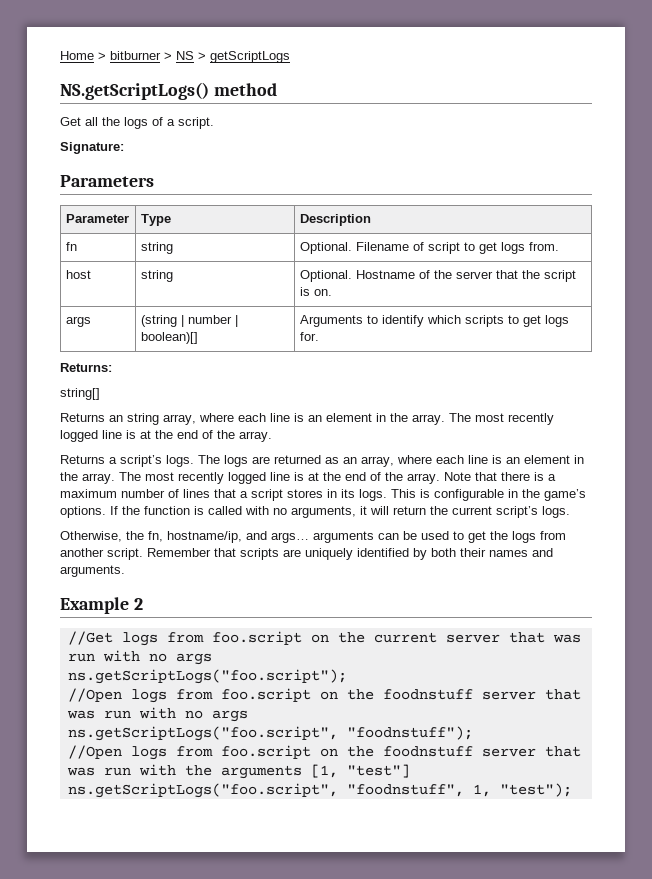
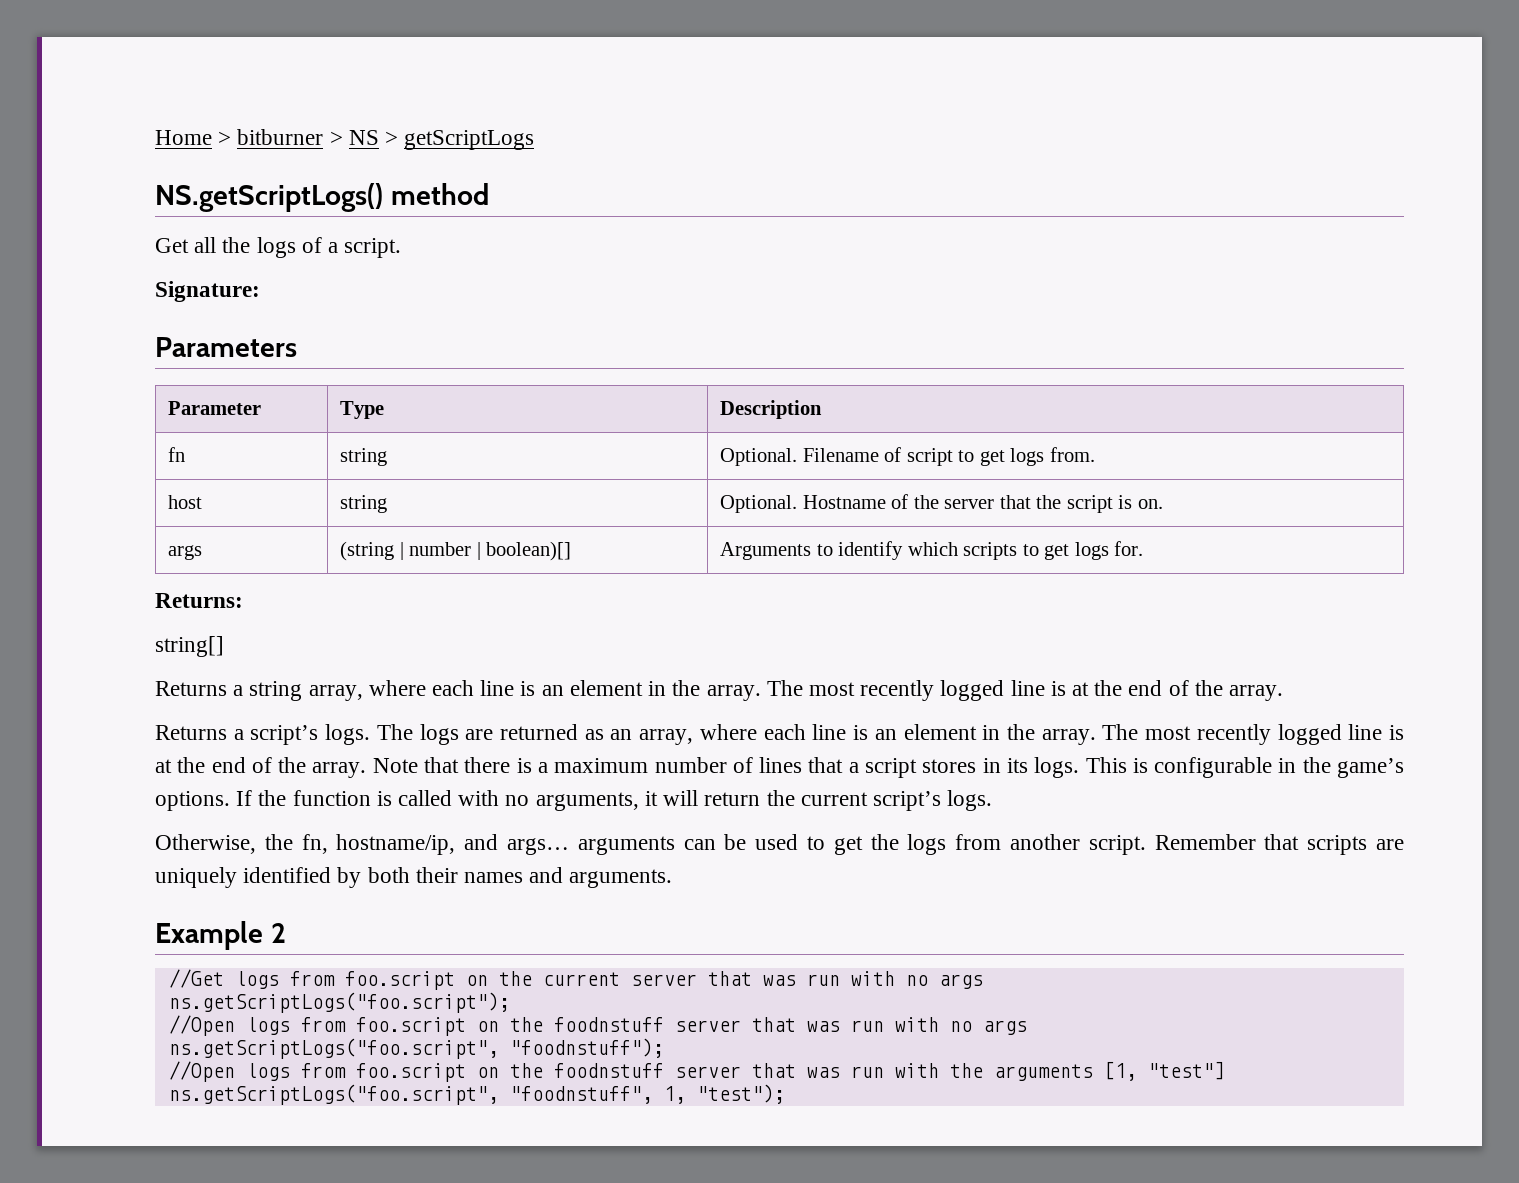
[109,415,123,422] an -> [233,685,244,696] a

